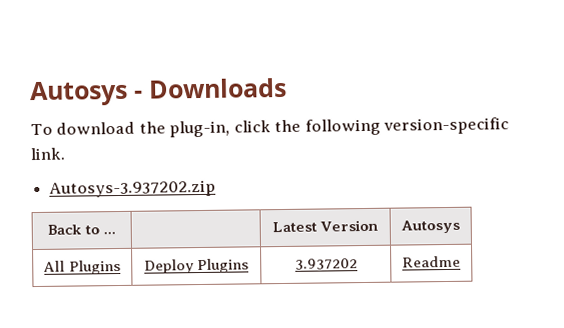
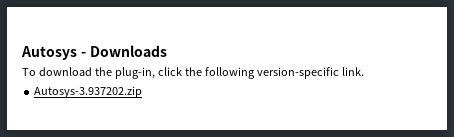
[46,224,117,235] [271,219,379,233] [401,219,460,234] [43,259,121,275] [143,258,250,274] [294,258,358,270] [402,255,461,268] // Back to ... | | Latest Version | Autosys // All Plugins | Deploy Plugins | 3.937202 | Readme -> (143, 92) none

